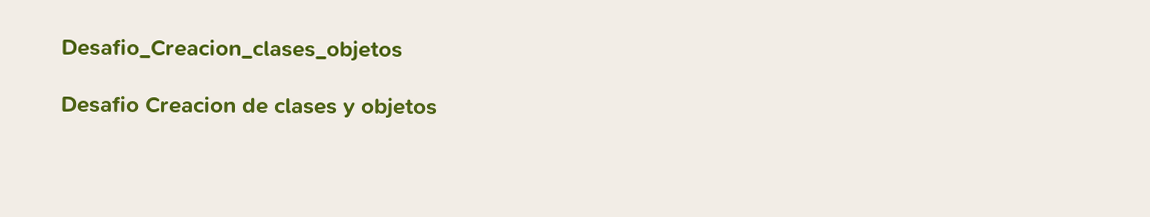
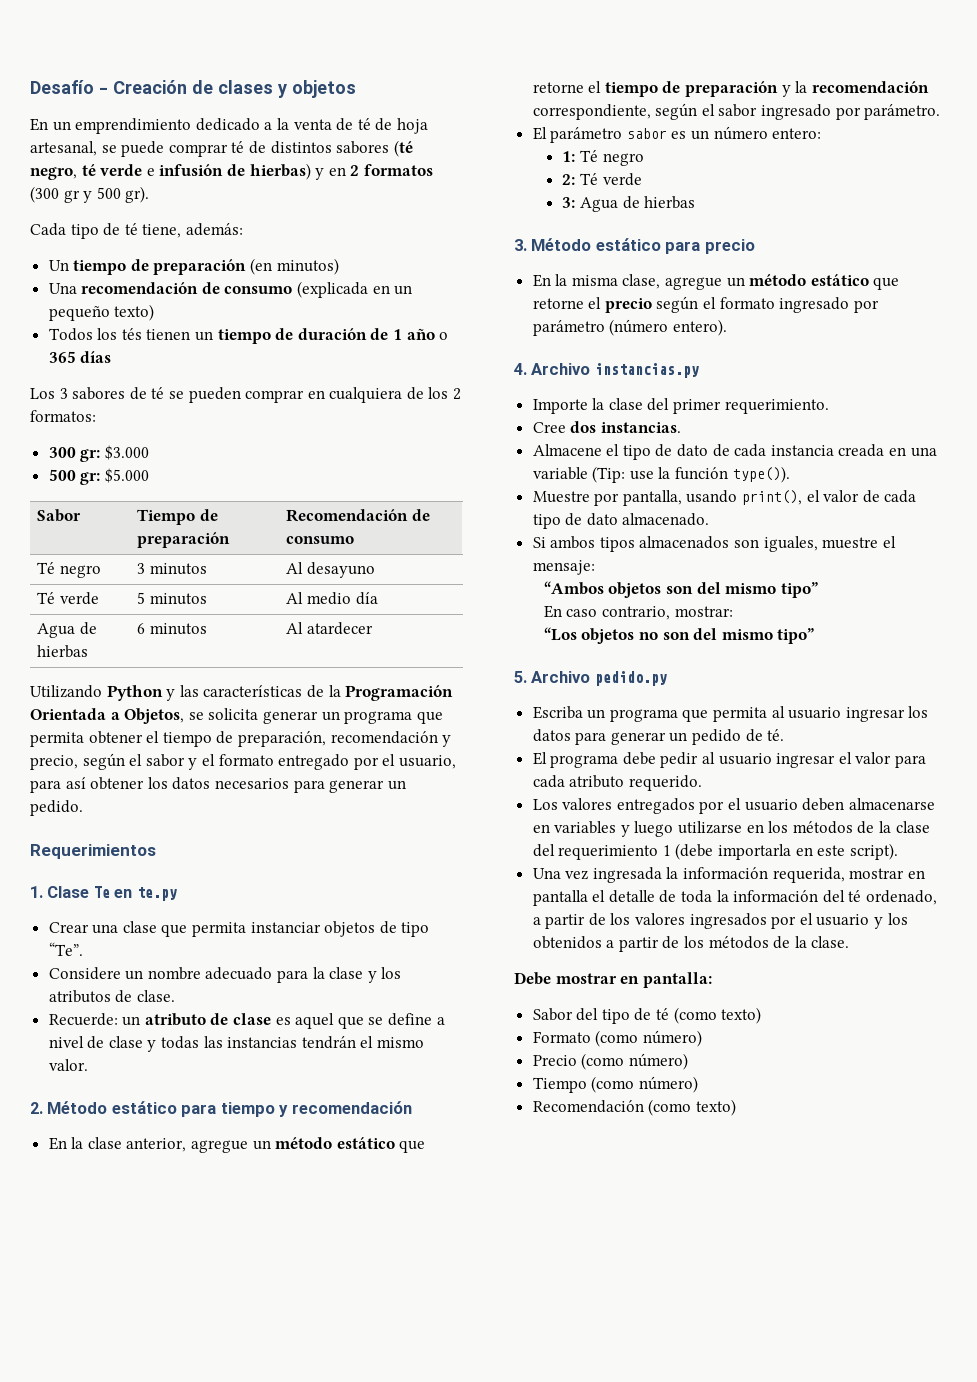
[61,38,403,62] [60,95,238,114] Desafio_Creacion_clases_objetos // Desafio Creacion -> [30,80,187,94] Desafío - Creación
(439, 108) none -> [30,118,428,134] [30,140,413,157] [30,163,433,180] [30,186,150,203] [30,223,243,239] [48,258,339,275] [48,281,413,298] [48,304,155,321] [48,328,449,344] [48,351,112,363] [30,387,462,403] [30,410,96,422] [48,445,149,462] [48,468,149,485] [37,509,82,522] [137,509,219,525] [137,532,231,548] [286,509,431,522] [286,536,355,544] [37,562,102,578] [137,563,208,575] [286,562,376,578] [37,592,100,605] [137,592,208,605] [286,592,378,605] [37,622,98,638] [37,645,89,658] [137,623,208,635] [286,622,374,635] [30,685,454,701] [30,708,443,724] [30,731,452,747] [30,753,456,770] [30,777,406,793] [30,800,83,816] [30,844,156,859] [30,886,177,901] [48,921,430,937] [48,942,83,956] [48,967,402,983] [48,990,175,1003] [48,1013,445,1029] [48,1036,425,1052] [48,1059,88,1071] [30,1101,412,1117] [48,1137,426,1153] [532,81,929,97] [532,103,941,120] [532,126,822,143] [562,150,644,166] [562,173,642,186] [562,196,696,212] [514,238,755,254] [532,274,900,290] [532,296,879,313] [532,319,727,336] [514,363,699,378] [532,398,829,414] [532,421,681,433] [532,444,937,460] [532,466,790,483] [532,490,917,506] [532,513,710,529] [532,536,896,552] [532,560,595,575] [543,581,818,598] [543,605,733,620] [543,627,815,644] [514,671,667,686] [532,706,929,722] [532,729,785,745] [532,752,927,768] [532,775,702,791] [532,798,935,814] [532,821,930,837] [532,843,898,860] [532,867,925,883] [532,890,938,906] [532,913,908,929] [532,936,850,952] [514,972,712,988] [532,1007,762,1024] [532,1030,702,1047] [532,1053,688,1070] [532,1076,698,1093] [532,1099,736,1116] // En un emprendimiento dedicado a la venta de té de hoja artesanal, se puede comprar té de distintos sabores (té negro, té verde e infusión de hierbas) y en 2 formatos (300 gr y 500 gr). // Cada tipo de té tiene, además: // Un tiempo de preparación (en minutos) // Una recomendación de consumo (explicada en un pequeño texto) // Todos los tés tienen un tiempo de duración de 1 año o 365 días // Los 3 sabores de té se pueden comprar en cualquiera de los 2 formatos: // 300 gr: $3.000 // 500 gr: $5.000 // Sabor | Tiempo de preparación | Recomendación de consumo // Té negro | 3 minutos | Al desayuno // Té verde | 5 minutos | Al medio día // Agua de hierbas | 6 minutos | Al atardecer // Utilizando Python y las características de la Programación Orientada a Objetos, se solicita generar un programa que permita obtener el tiempo de preparación, recomendación y precio, según el sabor y el formato entregado por el usuario, para así obtener los datos necesarios para generar un pedido. // Requerimientos // 1. Clase Te en te.py // Crear una clase que permita instanciar objetos de tipo “Te”. // Considere un nombre adecuado para la clase y los atributos de clase. // Recuerde: un atributo de clase es aquel que se define a nivel de clase y todas las instancias tendrán el mismo valor. // 2. Método estático para tiempo y recomendación // En la clase anterior, agregue un método estático que retorne el tiempo de preparación y la recomendación correspondiente, según el sabor ingresado por parámetro. // El parámetro sabor es un número entero: // 1: Té negro // 2: Té verde // 3: Agua de hierbas // 3. Método estático para precio // En la misma clase, agregue un método estático que retorne el precio según el formato ingresado por parámetro (número entero). // 4. Archivo instancias.py // Importe la clase del primer requerimiento. // Cree dos instancias. // Almacene el tipo de dato de cada instancia creada en una variable (Tip: use la función type()). // Muestre por pantalla, usando print(), el valor de cada tipo de dato almacenado. // Si ambos tipos almacenados son iguales, muestre el mensaje: // “Ambos objetos son del mismo tipo” // En caso contrario, mostrar: // “Los objetos no son del mismo tipo” // 5. Archivo pedido.py // Escriba un programa que permita al usuario ingresar los datos para generar un pedido de té. // El programa debe pedir al usuario ingresar el valor para cada atributo requerido. // Los valores entregados por el usuario deben almacenarse en variables y luego utilizarse en los métodos de la clase del requerimiento 1 (debe importarla en este script). // Una vez ingresada la información requerida, mostrar en pantalla el detalle de toda la información del té ordenado, a partir de los valores ingresados por el usuario y los obtenidos a partir de los métodos de la clase. // Debe mostrar en pantalla: // Sabor del tipo de té (como texto) // Formato (como número) // Precio (como número) // Tiempo (como número) // Recomendación (como texto)

